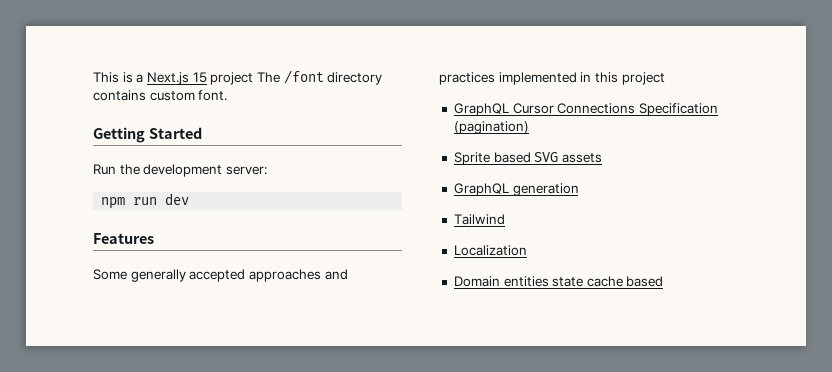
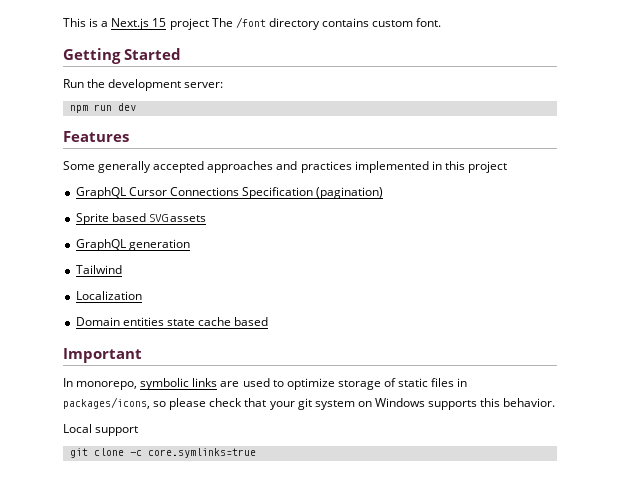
(664, 281) none -> [63,348,142,363] [63,378,468,390] [63,397,556,410] [63,424,139,436] [69,448,256,458] // Important // In monorepo, symbolic links are used to optimize storage of static files in packages/icons, so please check that your git system on Windows supports this behavior. // Local support // git clone -c core.symlinks=true

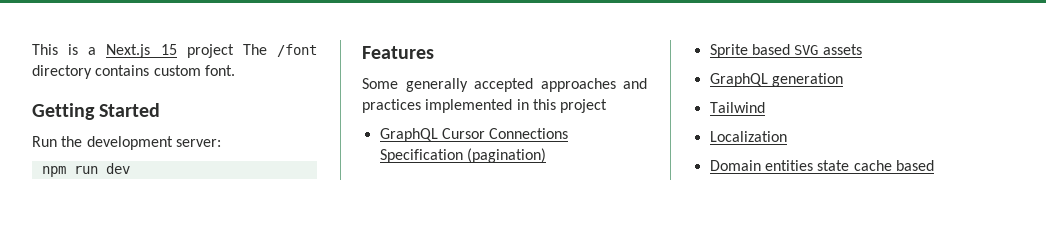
[63,348,142,363] [63,378,468,390] [63,397,556,410] [63,424,139,436] [69,448,256,458] // Important // In monorepo, symbolic links are used to optimize storage of static files in packages/icons, so please check that your git system on Windows supports this behavior. // Local support // git clone -c core.symlinks=true -> (934, 165) none

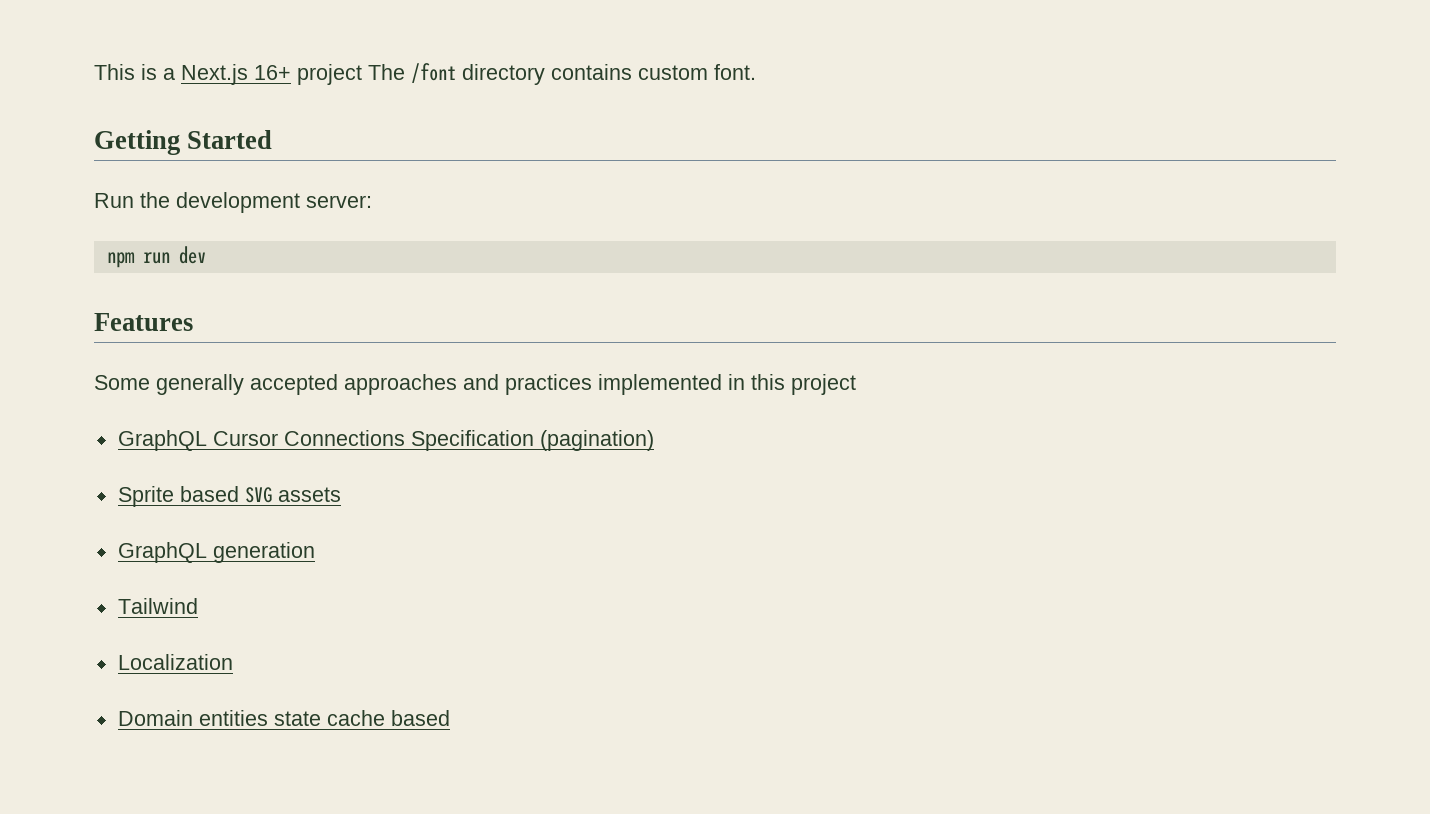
[160,44,177,55] 15 -> [254,65,291,80] 16+

